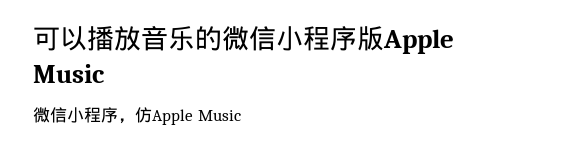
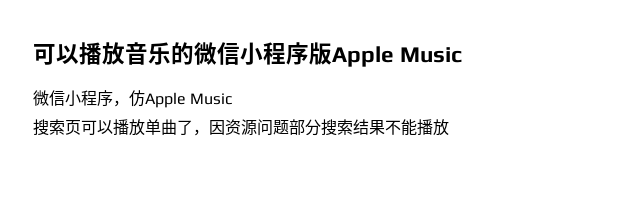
(241, 115) none -> [33,119,449,136] // 搜索页可以播放单曲了，因资源问题部分搜索结果不能播放

